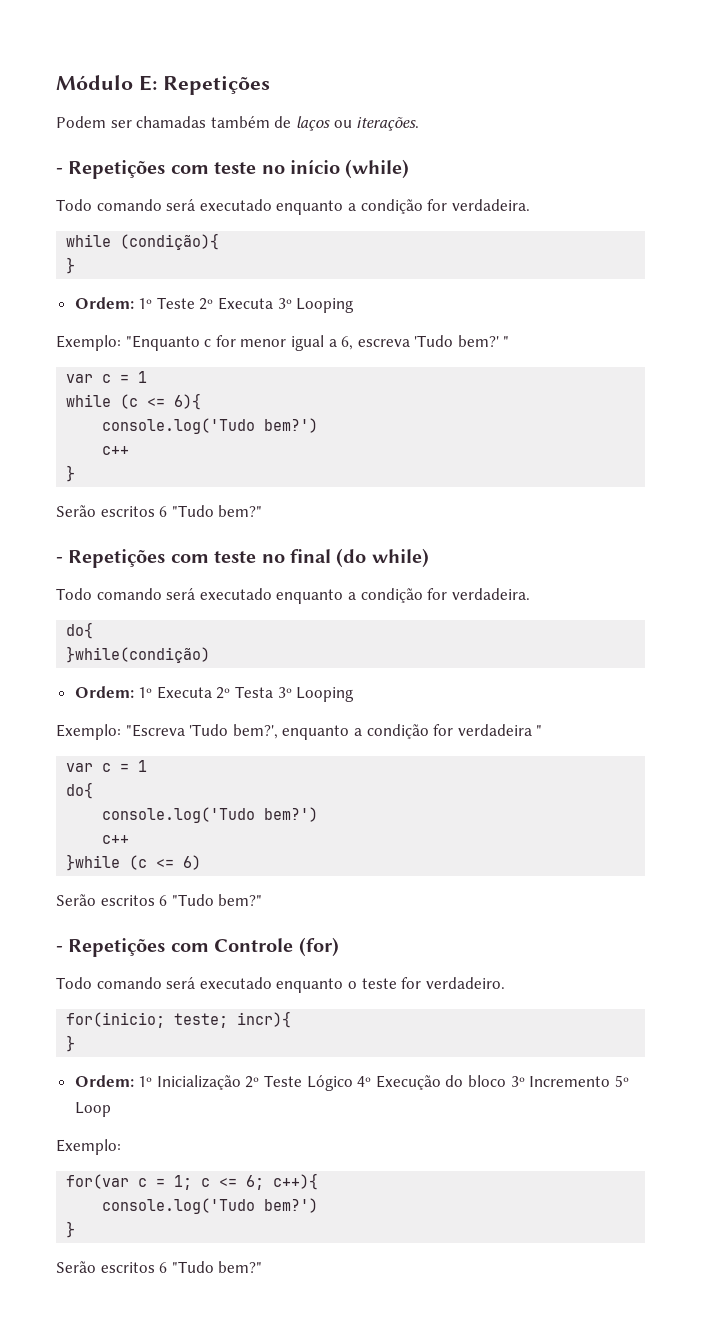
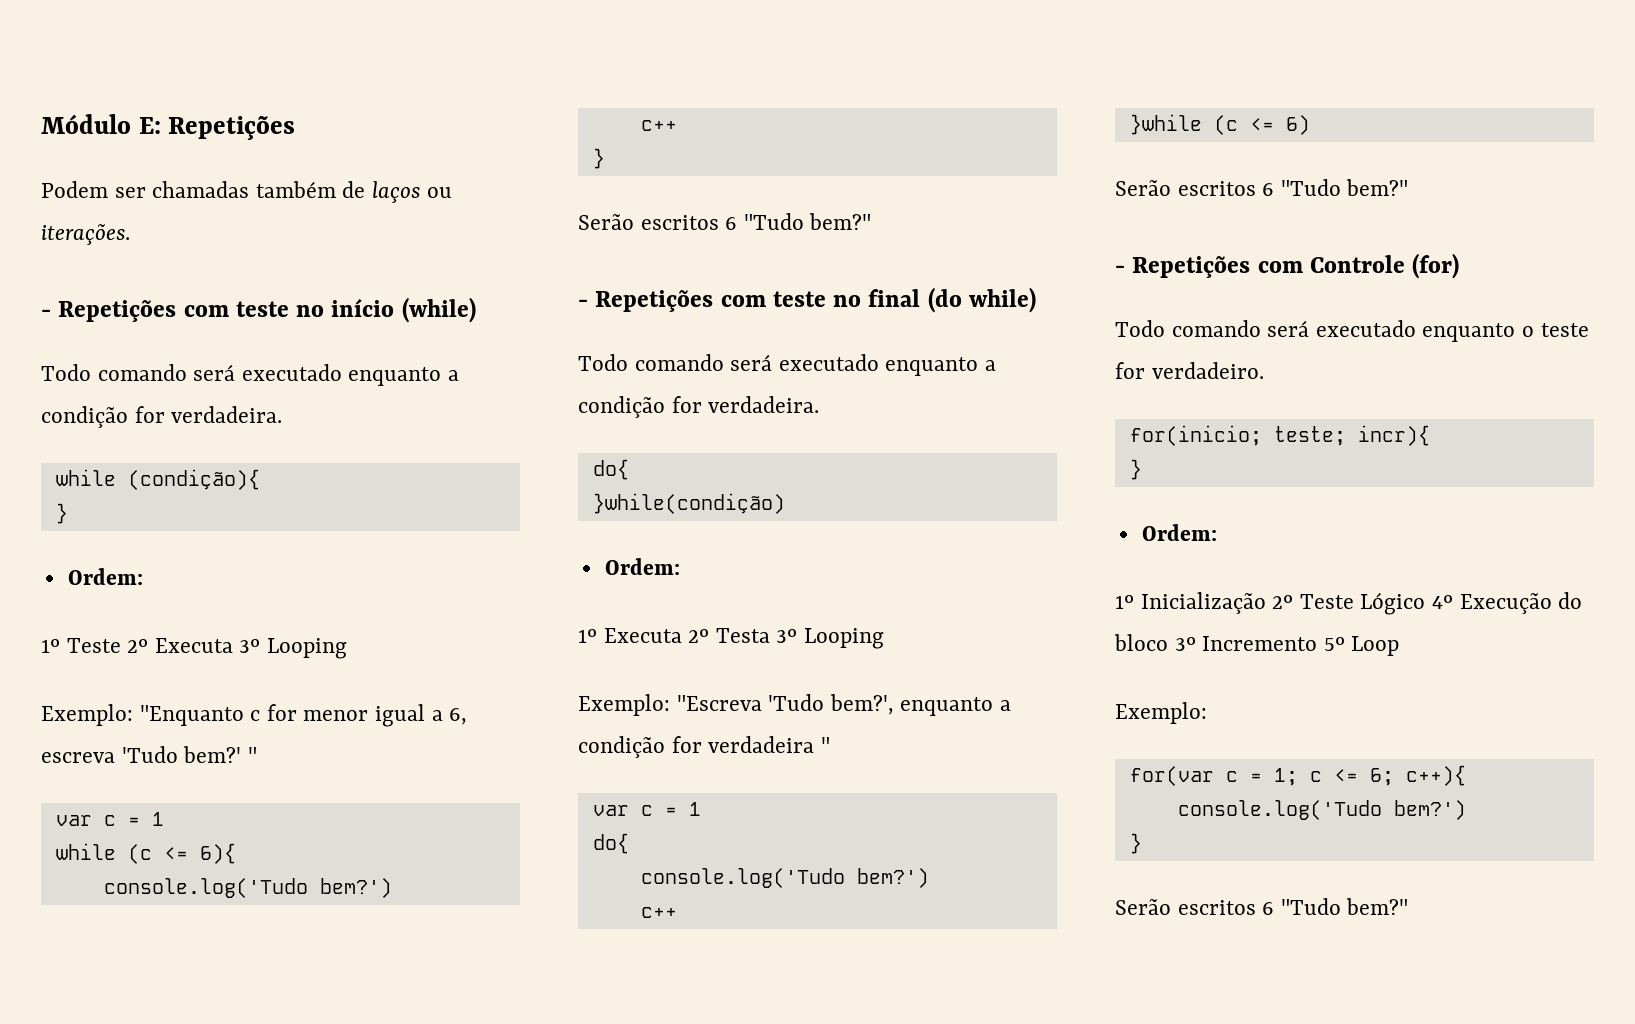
(134, 303) none -> (143, 576) //
(134, 692) none -> (680, 566) //
(134, 1081) none -> (1217, 532) //

